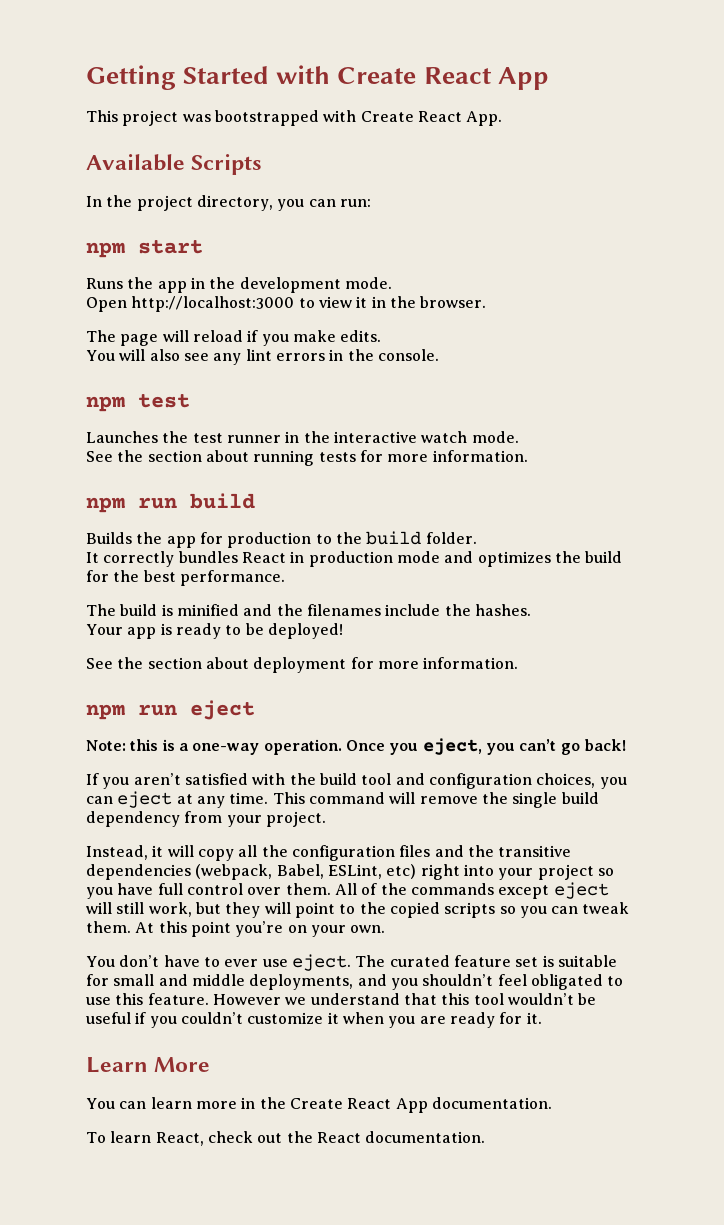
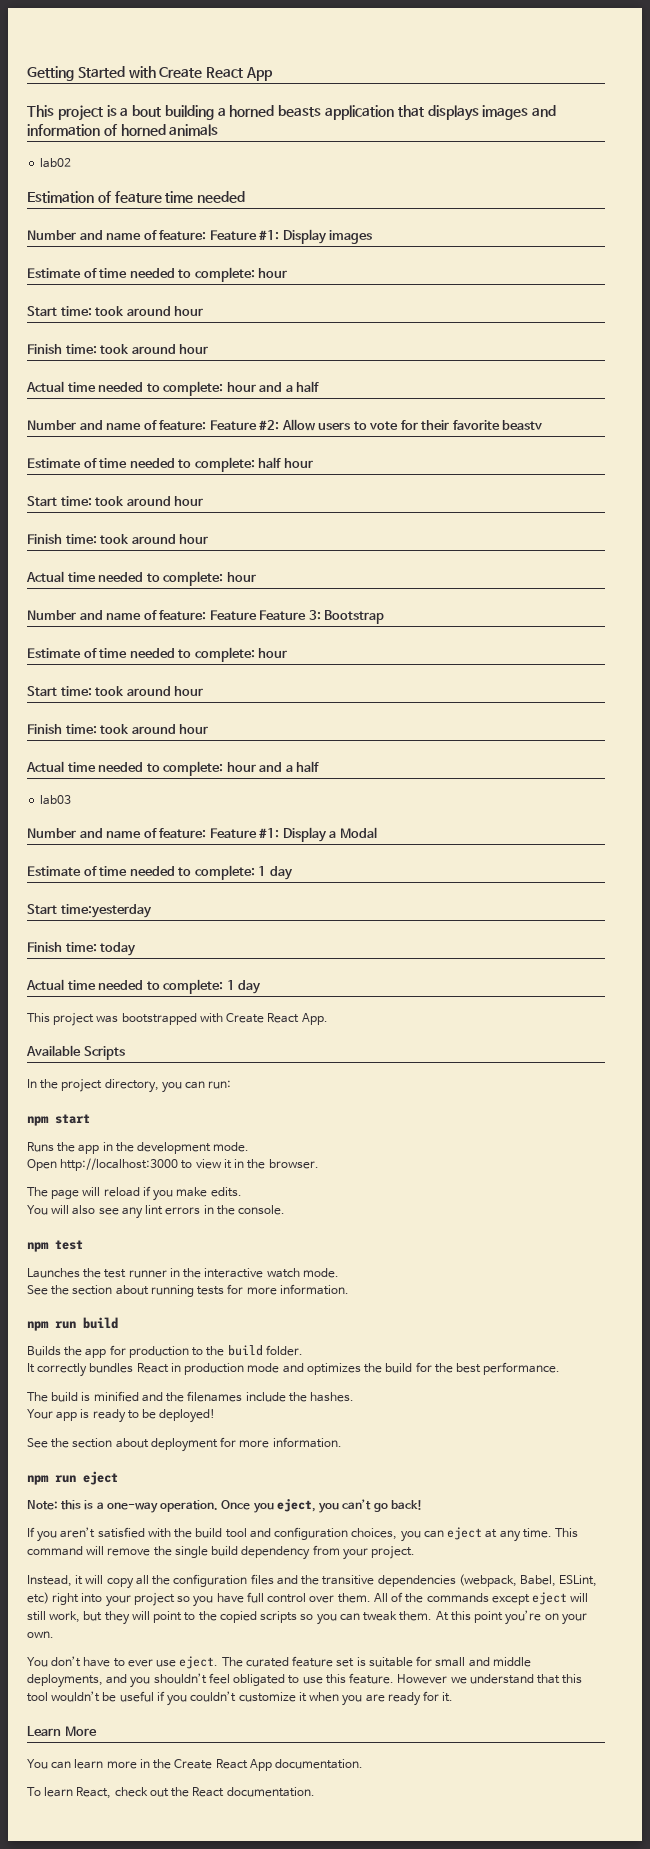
(549, 78) none -> [27,105,557,121] [27,124,219,136] [40,158,72,168] [27,191,246,203] [27,229,373,244] [27,267,288,282] [27,306,204,316] [27,344,209,354] [26,381,320,396] [27,419,543,431] [27,457,313,472] [27,496,204,506] [27,534,209,544] [26,571,256,586] [27,610,385,624] [27,647,288,662] [27,686,204,696] [27,724,209,734] [26,761,320,776] [40,795,72,805] [27,827,377,842] [27,865,293,880] [27,904,152,918] [27,942,137,956] [26,979,262,994] // This project is a bout building a horned beasts application that displays images and information of horned animals // lab02 // Estimation of feature time needed // Number and name of feature: Feature #1: Display images // Estimate of time needed to complete: hour // Start time: took around hour // Finish time: took around hour // Actual time needed to complete: hour and a half // Number and name of feature: Feature #2: Allow users to vote for their favorite beastv // Estimate of time needed to complete: half hour // Start time: took around hour // Finish time: took around hour // Actual time needed to complete: hour // Number and name of feature: Feature Feature 3: Bootstrap // Estimate of time needed to complete: hour // Start time: took around hour // Finish time: took around hour // Actual time needed to complete: hour and a half // lab03 // Number and name of feature: Feature #1: Display a Modal // Estimate of time needed to complete: 1 day // Start time:yesterday // Finish time: today // Actual time needed to complete: 1 day

